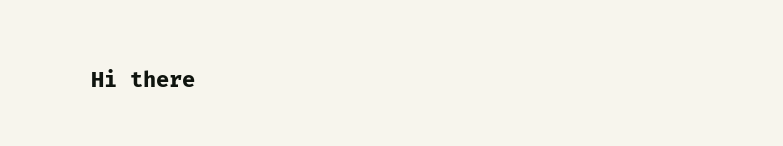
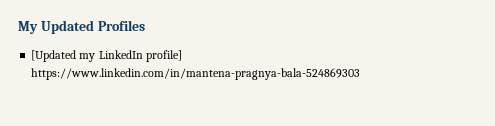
[91,69,195,87] Hi there -> [18,20,145,34] [31,50,182,62] [31,68,361,80] My Updated Profiles // [Updated my LinkedIn profile] https://www.linkedin.com/in/mantena-pragnya-bala-524869303

